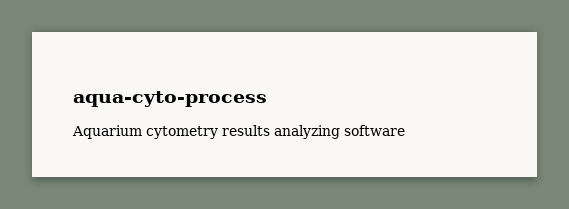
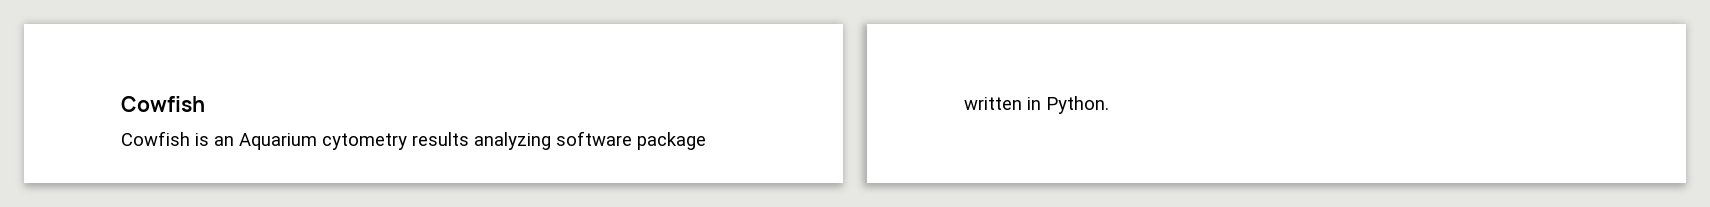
[73,91,267,107] aqua-cyto-process // -> [121,96,205,112] [121,131,234,146] Cowfish // Cowfish is an
(405, 130) none -> [637,132,706,150] [964,96,1109,114] package written in Python.

